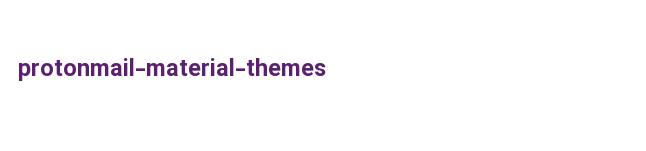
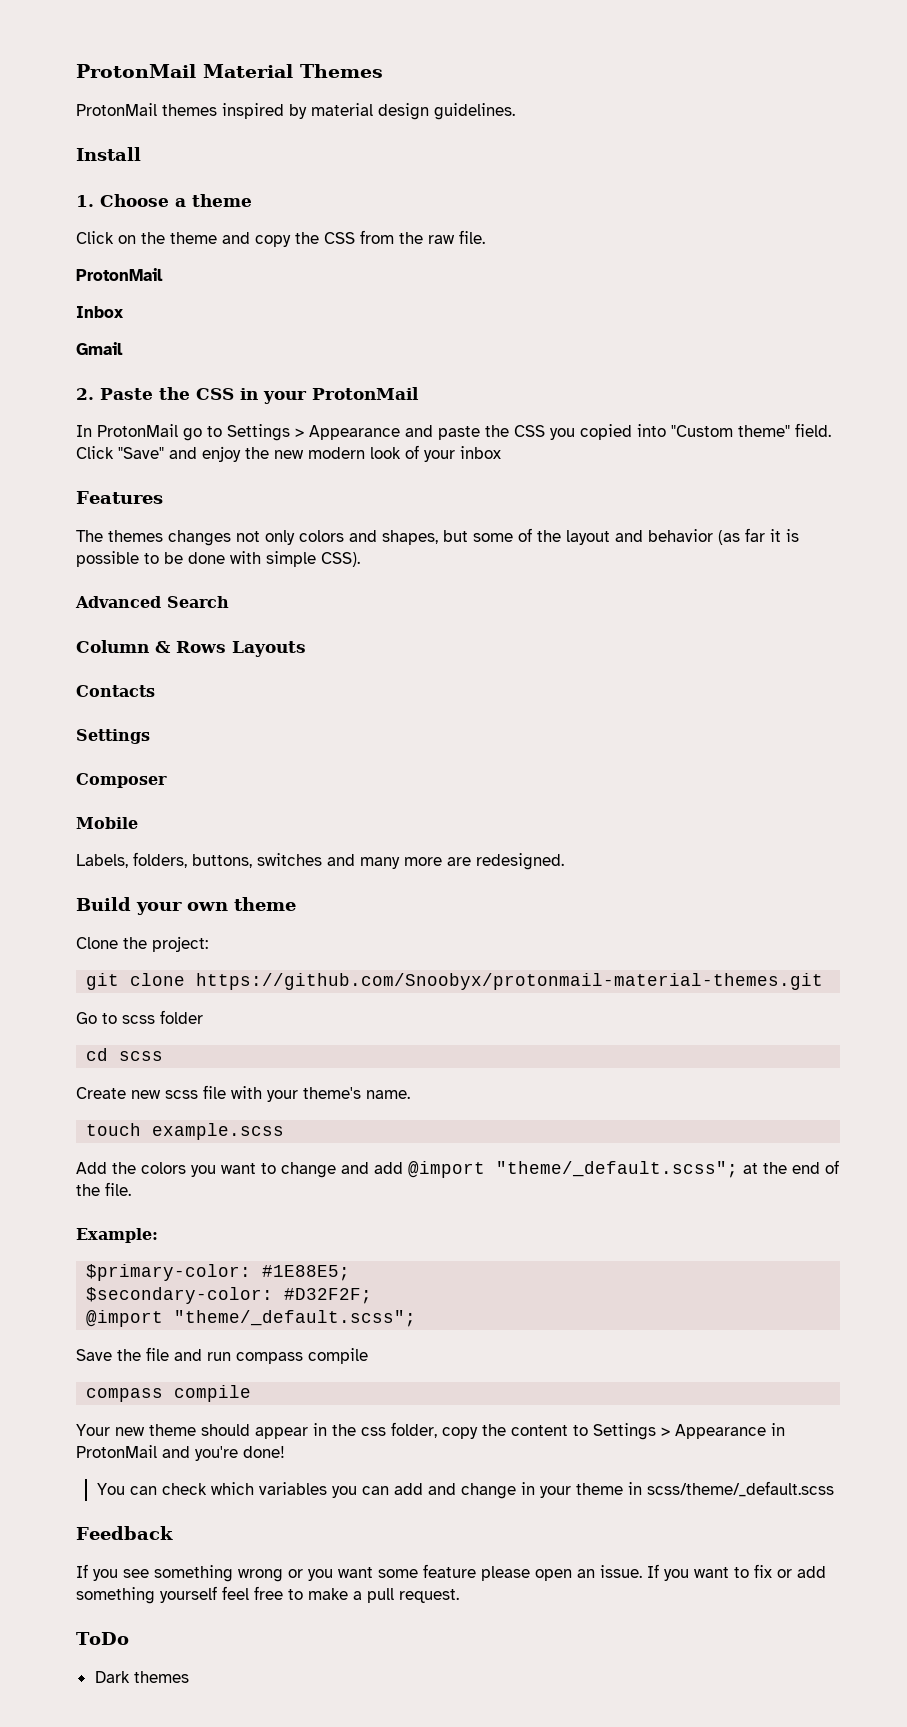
[18,58,326,81] protonmail-material-themes -> [76,64,383,78] [76,103,515,120] [76,147,141,161] [76,194,252,207] [76,230,485,247] [76,268,163,281] [76,306,124,318] [76,342,123,355] [76,387,419,404] [76,423,831,441] [76,445,501,462] [76,491,163,504] [76,528,799,546] [76,551,360,567] [75,596,229,608] [76,640,306,657] [76,685,155,697] [76,729,150,744] [76,773,167,788] [76,817,138,829] [76,852,564,870] [76,897,296,915] [76,936,208,952] [86,973,824,990] [76,1010,203,1024] [86,1048,164,1061] [76,1085,410,1102] [86,1123,285,1140] [76,1160,839,1178] [76,1182,131,1196] [76,1228,158,1243] [86,1264,351,1281] [86,1287,373,1304] [86,1310,417,1327] [76,1347,368,1364] [86,1385,252,1402] [76,1422,785,1440] [76,1445,285,1461] [96,1481,834,1499] [76,1526,173,1540] [76,1564,826,1582] [76,1586,459,1604] [76,1632,129,1645] [94,1671,189,1683] ProtonMail Material Themes // ProtonMail themes inspired by material design guidelines. // Install // 1. Choose a theme // Click on the theme and copy the CSS from the raw file. // ProtonMail // Inbox // Gmail // 2. Paste the CSS in your ProtonMail // In ProtonMail go to Settings > Appearance and paste the CSS you copied into "Custom theme" field. Click "Save" and enjoy the new modern look of your inbox // Features // The themes changes not only colors and shapes, but some of the layout and behavior (as far it is possible to be done with simple CSS). // Advanced Search // Column & Rows Layouts // Contacts // Settings // Composer // Mobile // Labels, folders, buttons, switches and many more are redesigned. // Build your own theme // Clone the project: // git clone https://github.com/Snoobyx/protonmail-material-themes.git // Go to scss folder // cd scss // Create new scss file with your theme's name. // touch example.scss // Add the colors you want to change and add @import "theme/_default.scss"; at the end of the file. // Example: // $primary-color: #1E88E5; // $secondary-color: #D32F2F; // @import "theme/_default.scss"; // Save the file and run compass compile // compass compile // Your new theme should appear in the css folder, copy the content to Settings > Appearance in ProtonMail and you're done! // You can check which variables you can add and change in your theme in scss/theme/_default.scss // Feedback // If you see something wrong or you want some feature please open an issue. If you want to fix or add something yourself feel free to make a pull request. // ToDo // Dark themes

